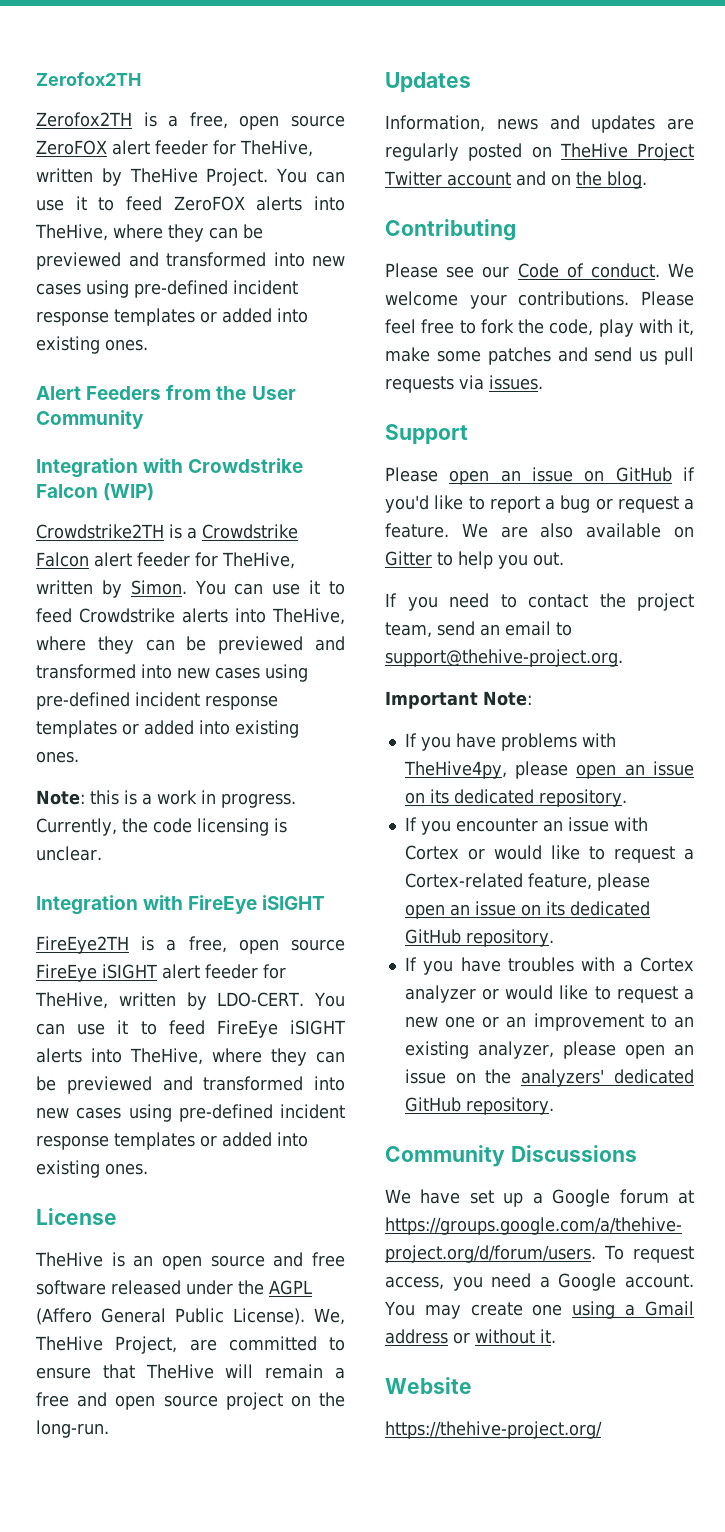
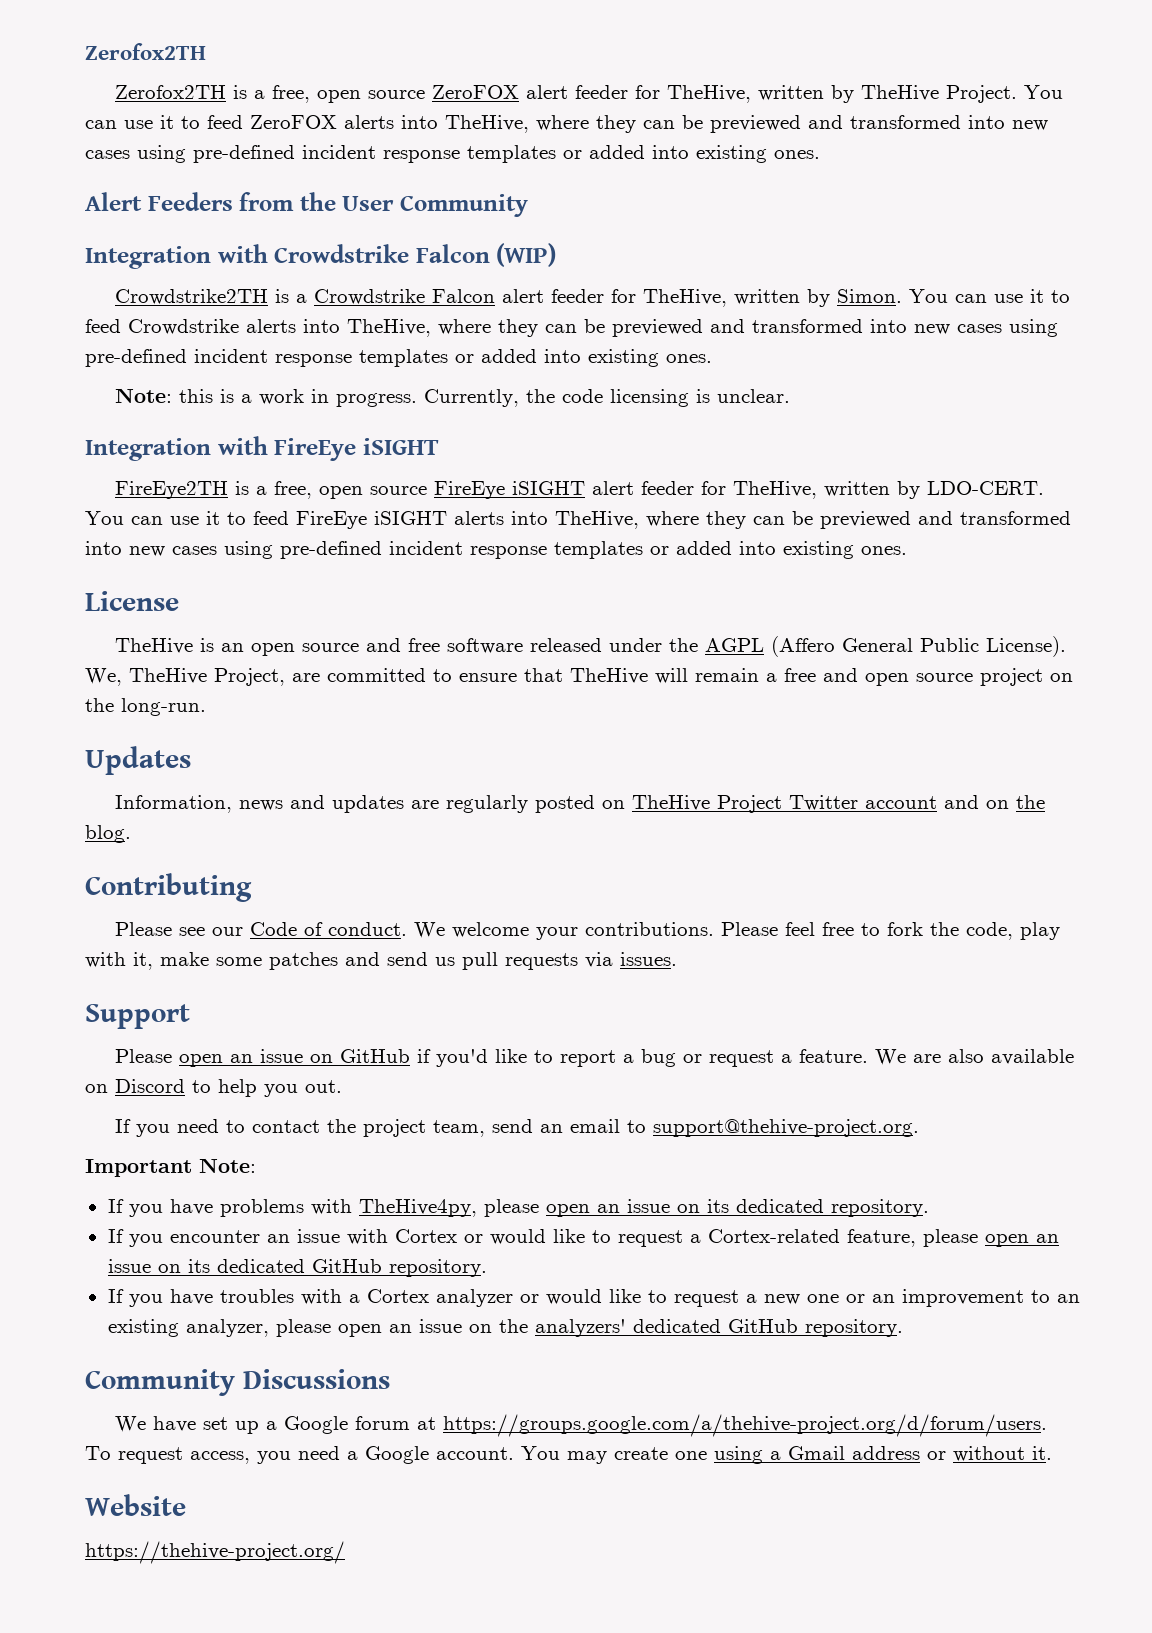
[385,551,432,566] Gitter -> [115,1079,185,1093] Discord

